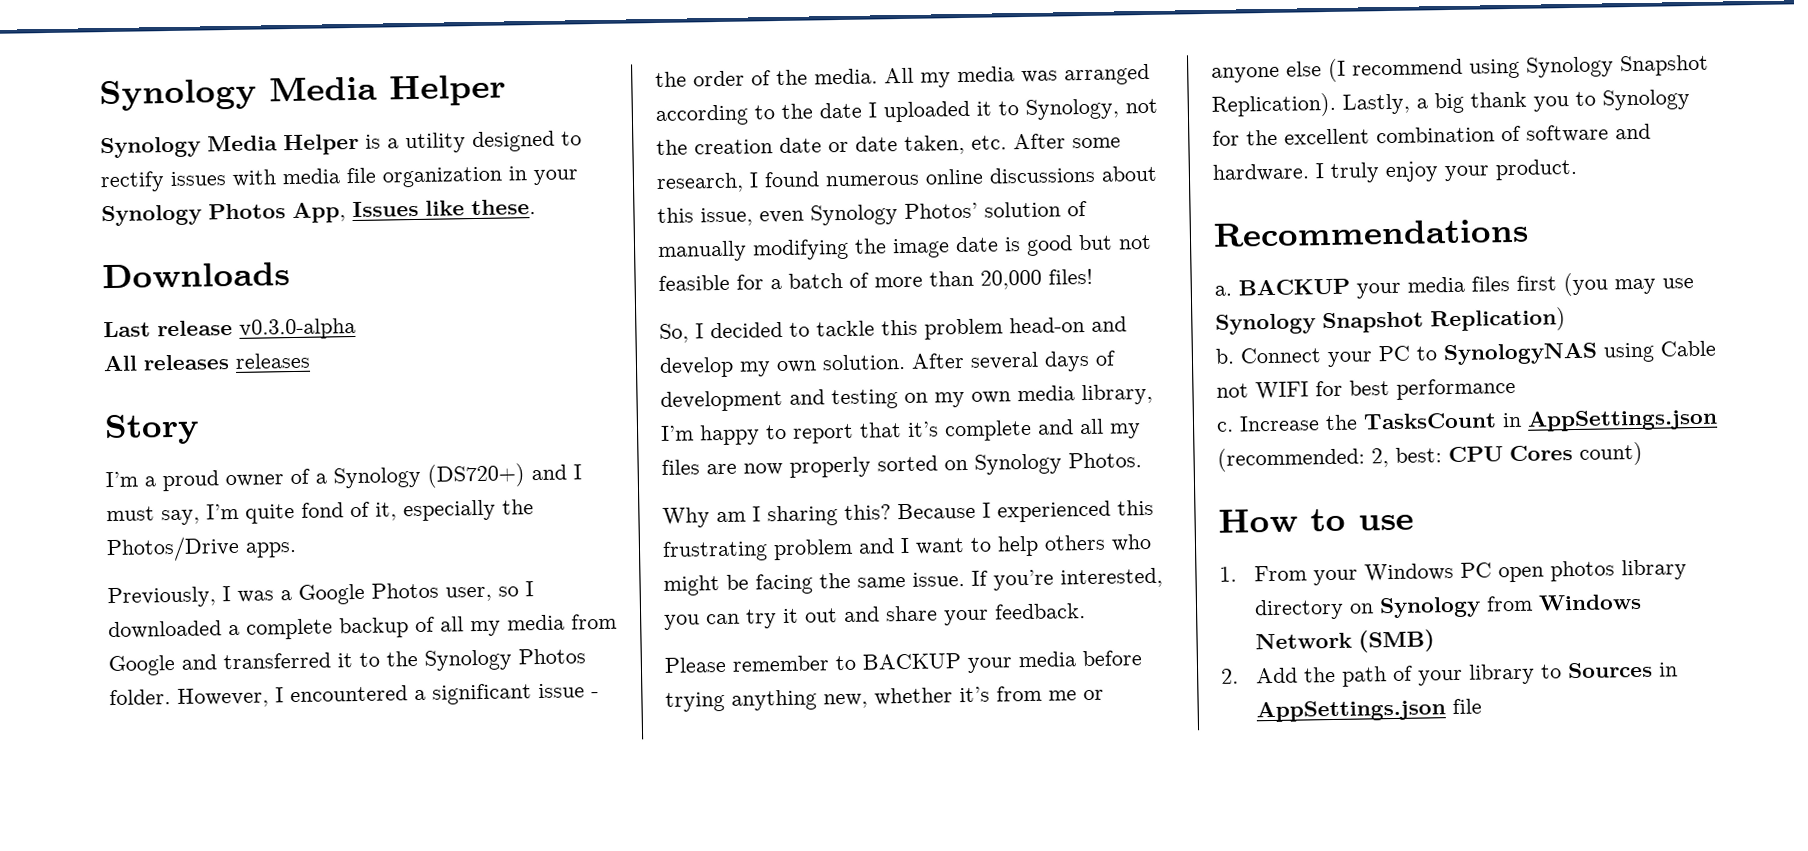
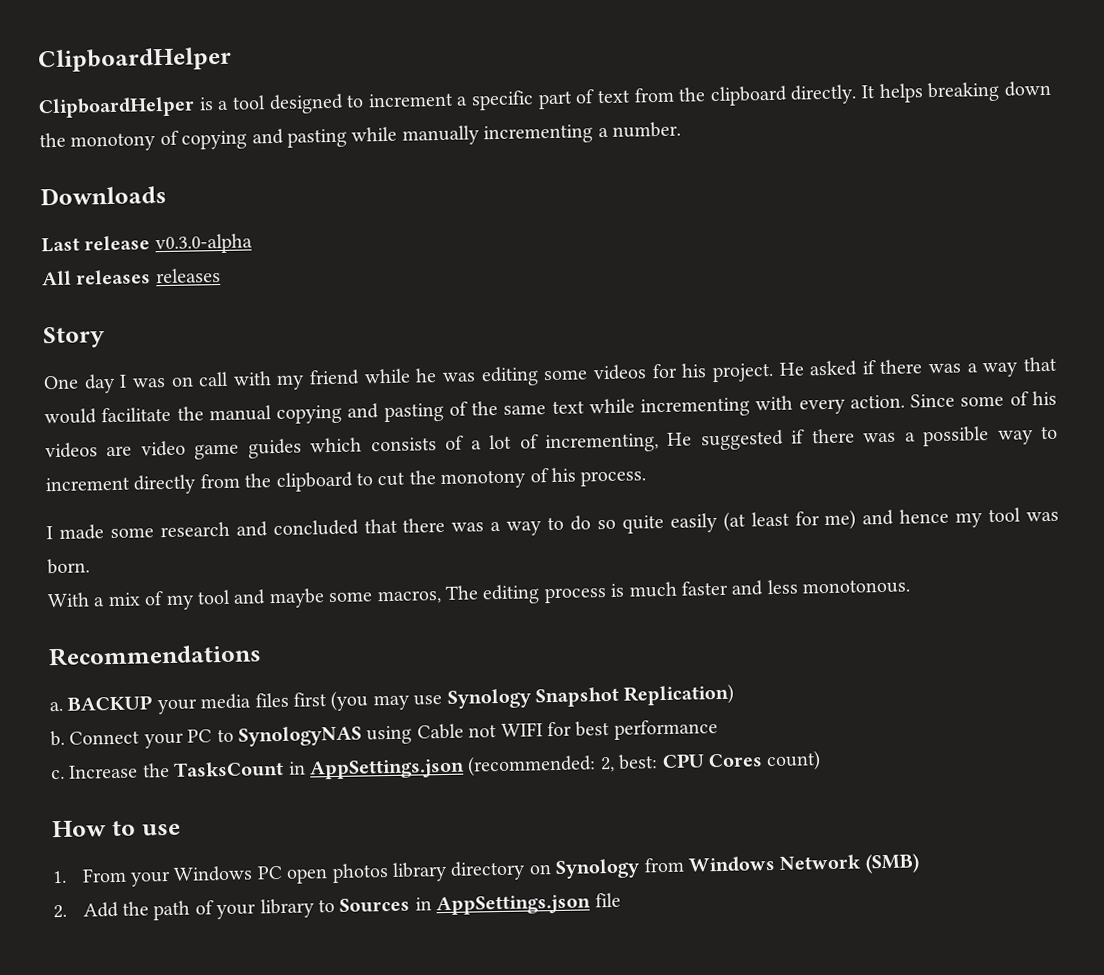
[99,74,506,112] [100,133,359,159] Synology Media Helper // Synology Media Helper -> [37,46,232,73] [38,96,195,119] ClipboardHelper // ClipboardHelper
[405,132,466,154] utility -> [231,95,266,110] tool
[100,166,578,193] [101,199,536,227] rectify issues with media file organization in your Synology Photos App, Issues like these. -> [367,80,1052,111] [39,121,681,152] increment a specific part of text from the clipboard directly. It helps breaking down the monotony of copying and pasting while manually incrementing a number.
[105,463,582,492] [106,499,534,526] [106,535,297,563] [107,581,534,609] [108,613,617,640] [108,648,586,677] [109,683,599,708] [655,63,1150,88] [655,98,1158,127] [656,133,1121,156] [656,165,1158,194] [657,200,1087,227] [657,234,1152,263] [658,268,1093,292] [659,316,1127,343] [659,350,1116,378] [660,383,1153,412] [660,418,1141,446] [661,452,1142,478] [662,499,1154,528] [662,533,1152,562] [663,567,1163,596] [664,603,1086,630] [664,650,1142,673] [665,685,1104,712] [1211,54,1709,83] [1211,89,1690,118] [1212,123,1651,146] [1212,158,1578,183] I’m a proud owner of a Synology (DS720+) and I must say, I’m quite fond of it, especially the Photos/Drive apps. // Previously, I was a Google Photos user, so I downloaded a complete backup of all my media from Google and transferred it to the Synology Photos folder. However, I encountered a significant issue - the order of the media. All my media was arranged according to the date I uploaded it to Synology, not the creation date or date taken, etc. After some research, I found numerous online discussions about this issue, even Synology Photos’ solution of manually modifying the image date is good but not feasible for a batch of more than 20,000 files! // So, I decided to tackle this problem head-on and develop my own solution. After several days of development and testing on my own media library, I’m happy to report that it’s complete and all my files are now properly sorted on Synology Photos. // Why am I sharing this? Because I experienced this frustrating problem and I want to help others who might be facing the same issue. If you’re interested, you can try it out and share your feedback. // Please remember to BACKUP your media before trying anything new, whether it’s from me or anyone else (I recommend using Synology Snapshot Replication). Lastly, a big thank you to Synology for the excellent combination of software and hardware. I truly enjoy your product. -> [43,356,1057,394] [44,390,1058,425] [45,425,1059,460] [45,467,647,495] [46,507,1059,540] [47,558,90,575] [47,578,911,611] One day I was on call with my friend while he was editing some videos for his project. He asked if there was a way that would facilitate the manual copying and pasting of the same text while incrementing with every action. Since some of his videos are video game guides which consists of a lot of incrementing, He suggested if there was a possible way to increment directly from the clipboard to cut the monotony of his process. // I made some research and concluded that there was a way to do so quite easily (at least for me) and hence my tool was born. // With a mix of my tool and maybe some macros, The editing process is much faster and less monotonous.

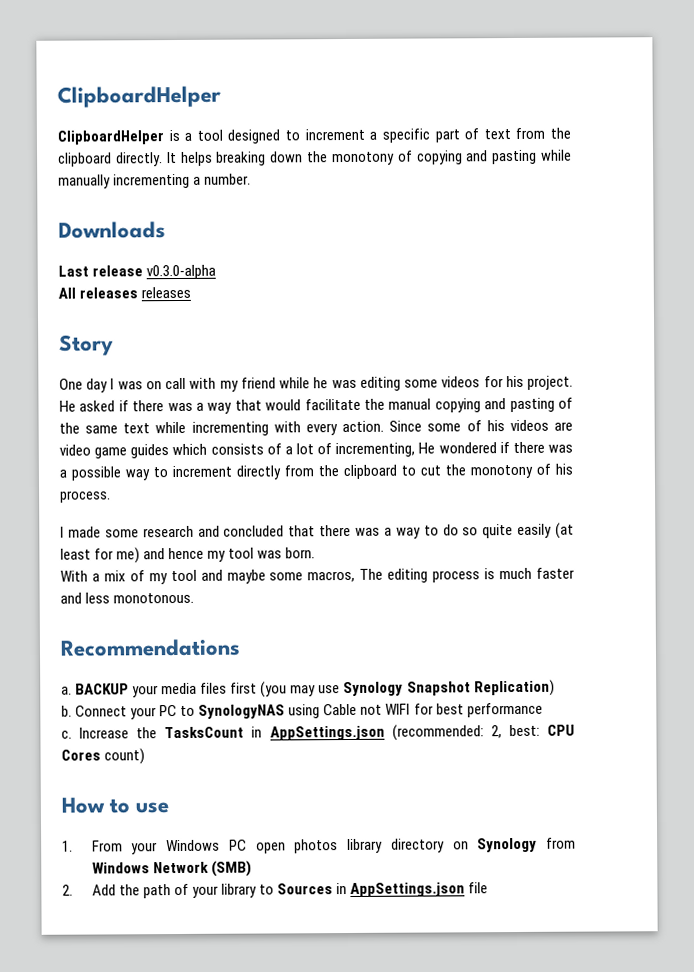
[700,429,784,451] suggested -> [438,442,497,454] wondered

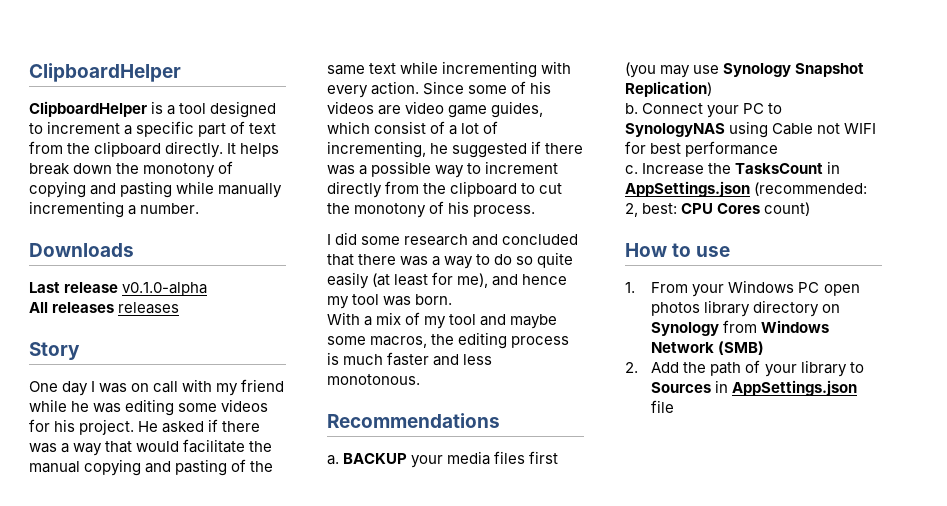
[216,151,267,166] breaking -> [29,163,70,175] break
[146,264,217,280] v0.3.0-alpha -> [122,282,208,296] v0.1.0-alpha
[130,443,264,459] guides which consists -> [491,101,544,118] [327,121,427,134] guides, which consist
[418,442,497,454] He wondered -> [430,143,528,158] he suggested
[67,526,101,538] made -> [335,232,358,245] did
[116,547,141,564] me) -> [457,273,489,288] me),
[359,568,384,580] The -> [431,334,455,345] the

